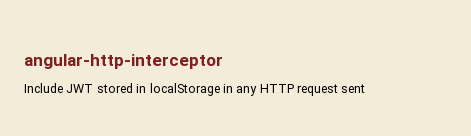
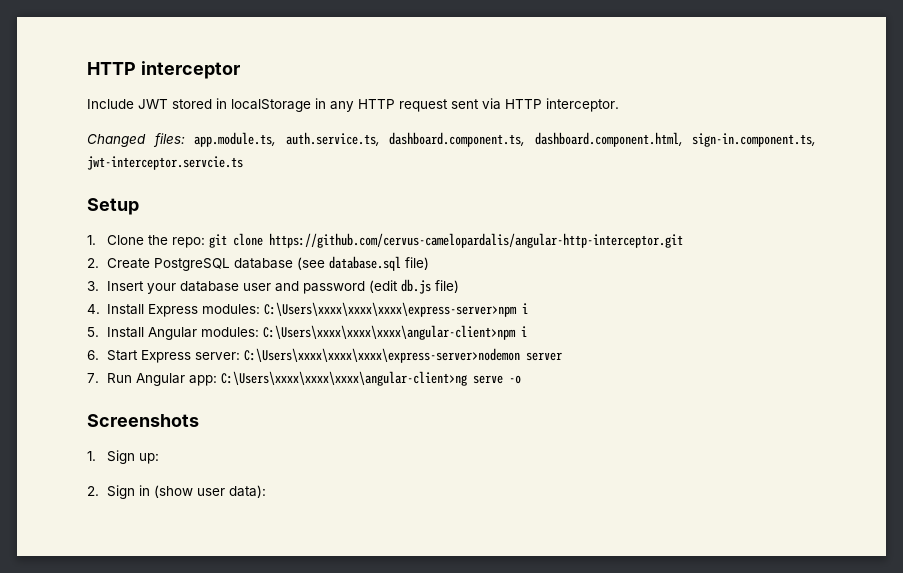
[24,54,223,69] angular-http-interceptor -> [87,61,240,79] HTTP interceptor
(366, 88) none -> [482,98,619,112] [87,132,816,147] [87,156,243,170] [87,198,139,215] [87,233,683,248] [87,256,429,271] [87,279,459,294] [87,302,528,317] [87,325,527,340] [87,348,562,363] [87,371,521,386] [87,414,199,427] [87,450,159,464] [87,485,266,499] via HTTP interceptor. // Changed files: app.module.ts, auth.service.ts, dashboard.component.ts, dashboard.component.html, sign-in.component.ts, jwt-interceptor.servcie.ts // Setup // 1. Clone the repo: git clone https://github.com/cervus-camelopardalis/angular-http-interceptor.git // 2. Create PostgreSQL database (see database.sql file) // 3. Insert your database user and password (edit db.js file) // 4. Install Express modules: C:\Users\xxxx\xxxx\xxxx\express-server>npm i // 5. Install Angular modules: C:\Users\xxxx\xxxx\xxxx\angular-client>npm i // 6. Start Express server: C:\Users\xxxx\xxxx\xxxx\express-server>nodemon server // 7. Run Angular app: C:\Users\xxxx\xxxx\xxxx\angular-client>ng serve -o // Screenshots // 1. Sign up: // 2. Sign in (show user data):

